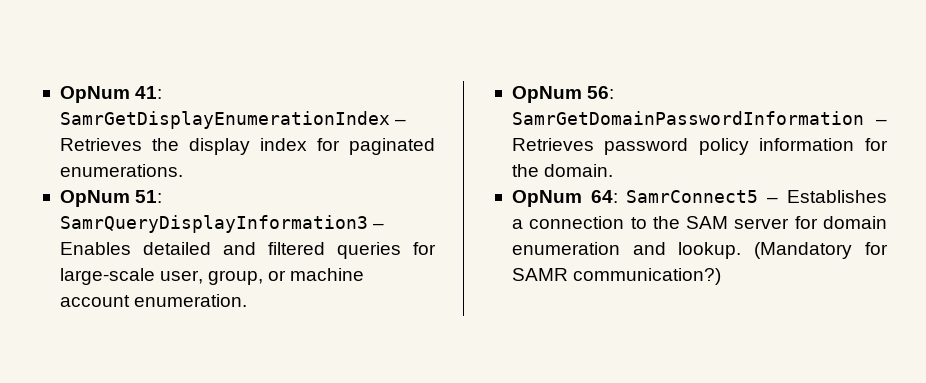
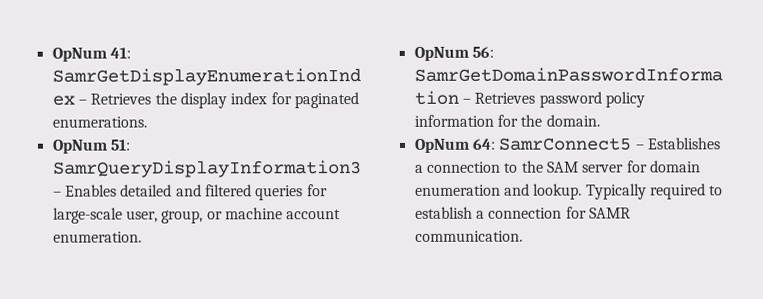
[754,242,853,259] (Mandatory -> [585,183,724,200] [414,206,563,219] Typically required to establish a connection
[573,268,722,285] communication?) -> [414,230,523,242] communication.

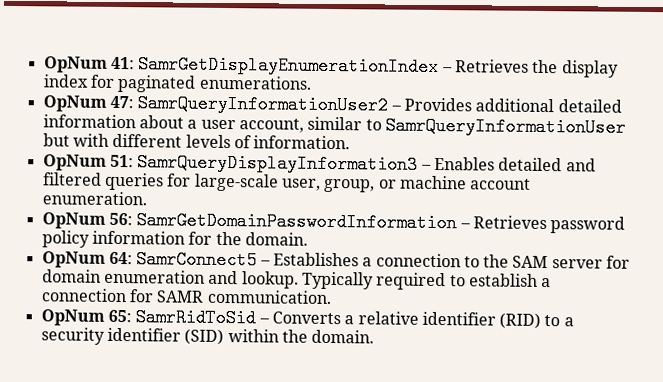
(147, 122) none -> [42,94,622,115] [42,114,626,137] [42,133,351,150] // OpNum 47: SamrQueryInformationUser2 – Provides additional detailed information about a user account, similar to SamrQueryInformationUser but with different levels of information.
(523, 236) none -> [40,308,574,329] [40,327,375,345] // OpNum 65: SamrRidToSid – Converts a relative identifier (RID) to a security identifier (SID) within the domain.

